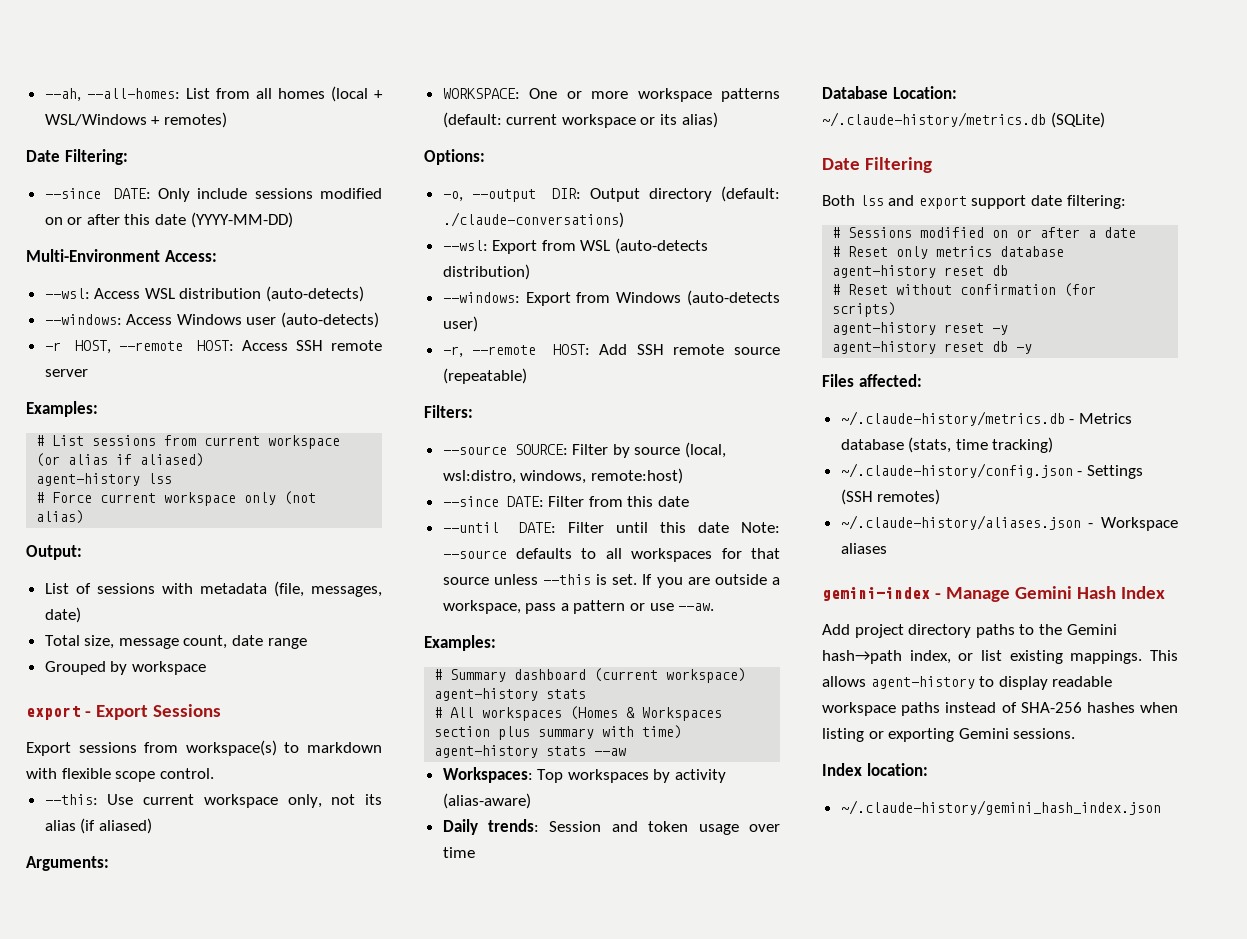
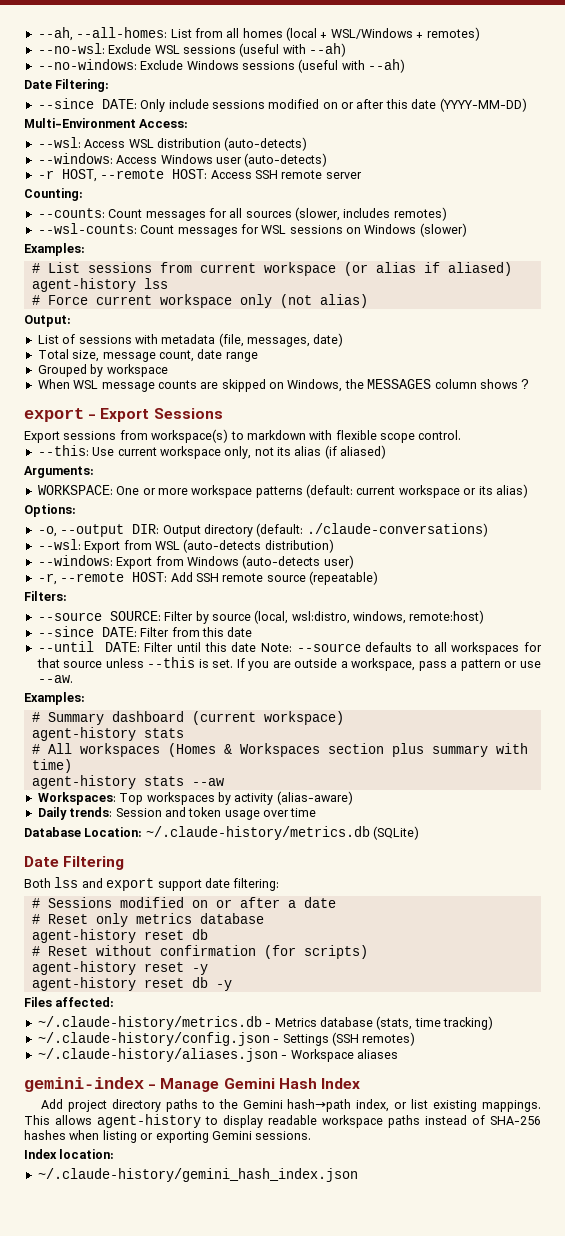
(227, 120) none -> [37,43,346,57] [37,59,405,73] // --no-wsl: Exclude WSL sessions (useful with --ah) // --no-windows: Exclude Windows sessions (useful with --ah)
(88, 373) none -> [24,188,83,201] [37,207,447,221] [37,223,467,237] // Counting: // --counts: Count messages for all sources (slower, includes remotes) // --wsl-counts: Count messages for WSL sessions on Windows (slower)
(206, 668) none -> [37,379,530,392] // When WSL message counts are skipped on Windows, the MESSAGES column shows ?

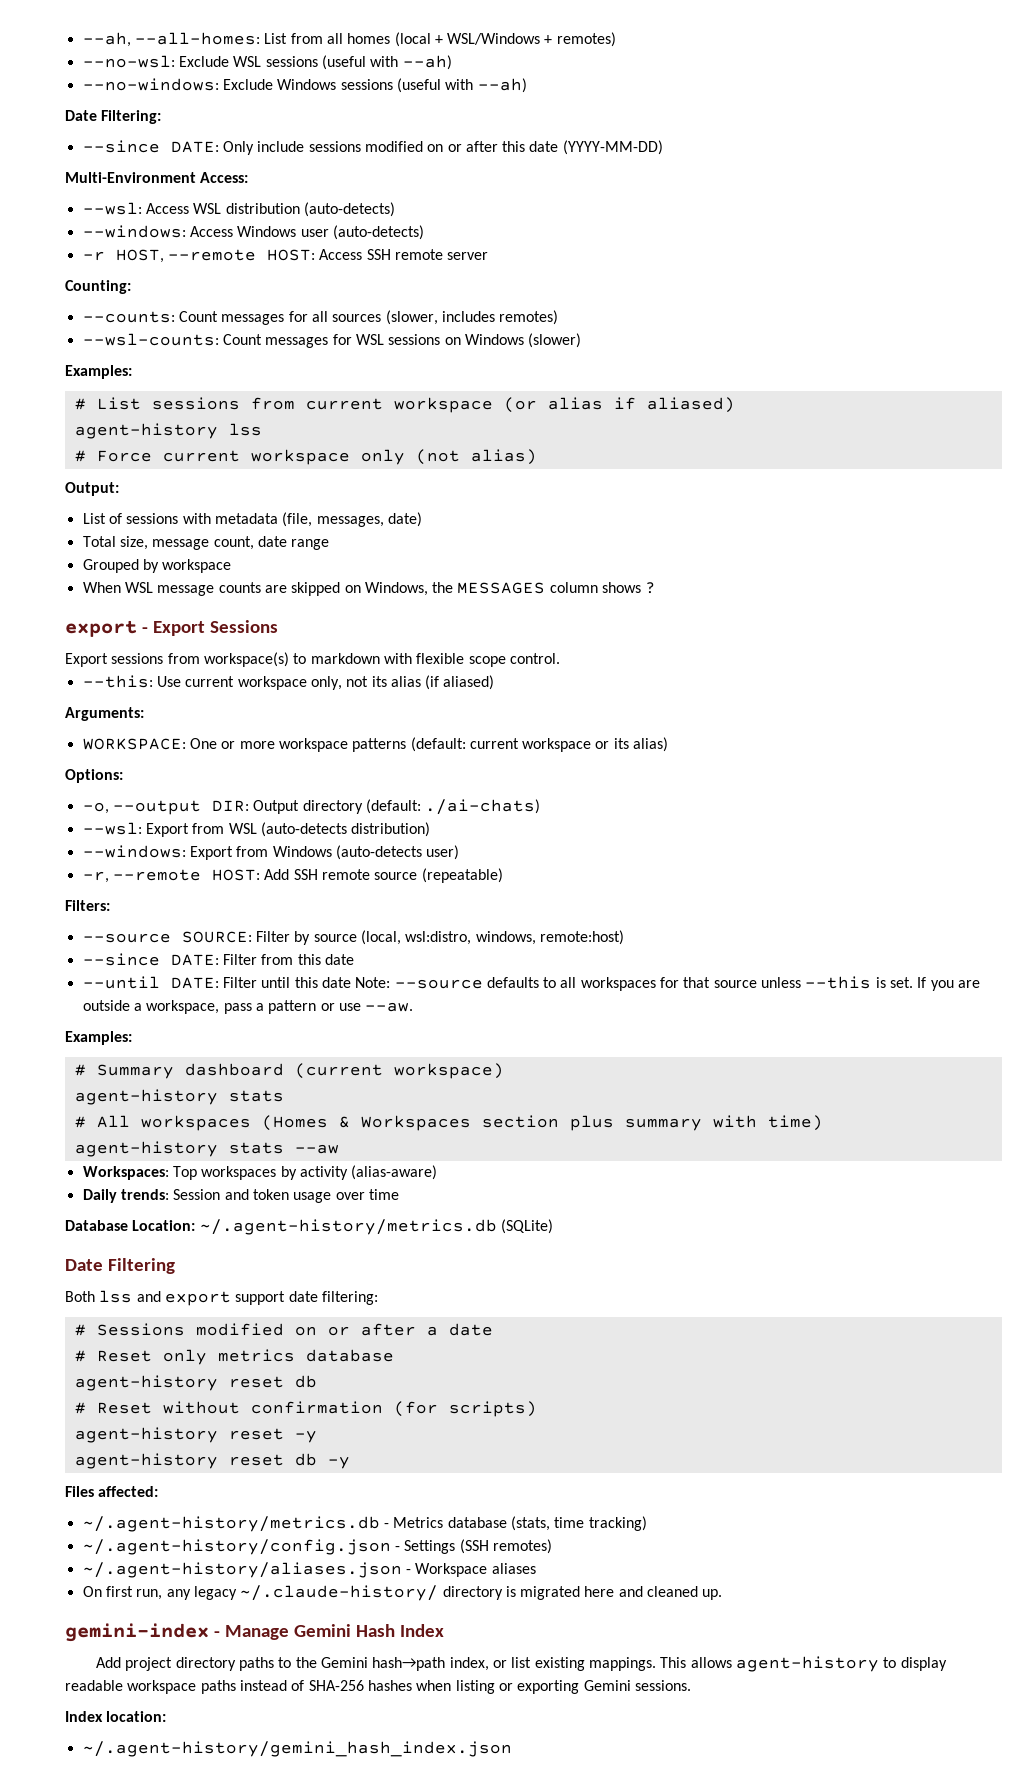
[306,523,488,537] ./claude-conversations) -> [425,799,541,815] ./ai-chats)
[145,826,370,840] ~/.claude-history/metrics.db -> [199,1219,497,1235] ~/.agent-history/metrics.db
[37,1016,262,1030] ~/.claude-history/metrics.db -> [82,1516,380,1532] ~/.agent-history/metrics.db
[37,1032,270,1046] ~/.claude-history/config.json -> [82,1539,391,1555] ~/.agent-history/config.json
[37,1048,278,1062] ~/.claude-history/aliases.json -> [82,1562,402,1578] ~/.agent-history/aliases.json
(398, 1054) none -> [82,1585,723,1601] // On first run, any legacy ~/.claude-history/ directory is migrated here and cleaned up.
[37,1168,358,1182] ~/.claude-history/gemini_hash_index.json -> [82,1741,512,1757] ~/.agent-history/gemini_hash_index.json

